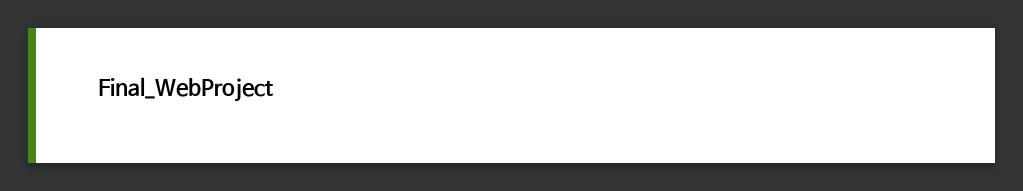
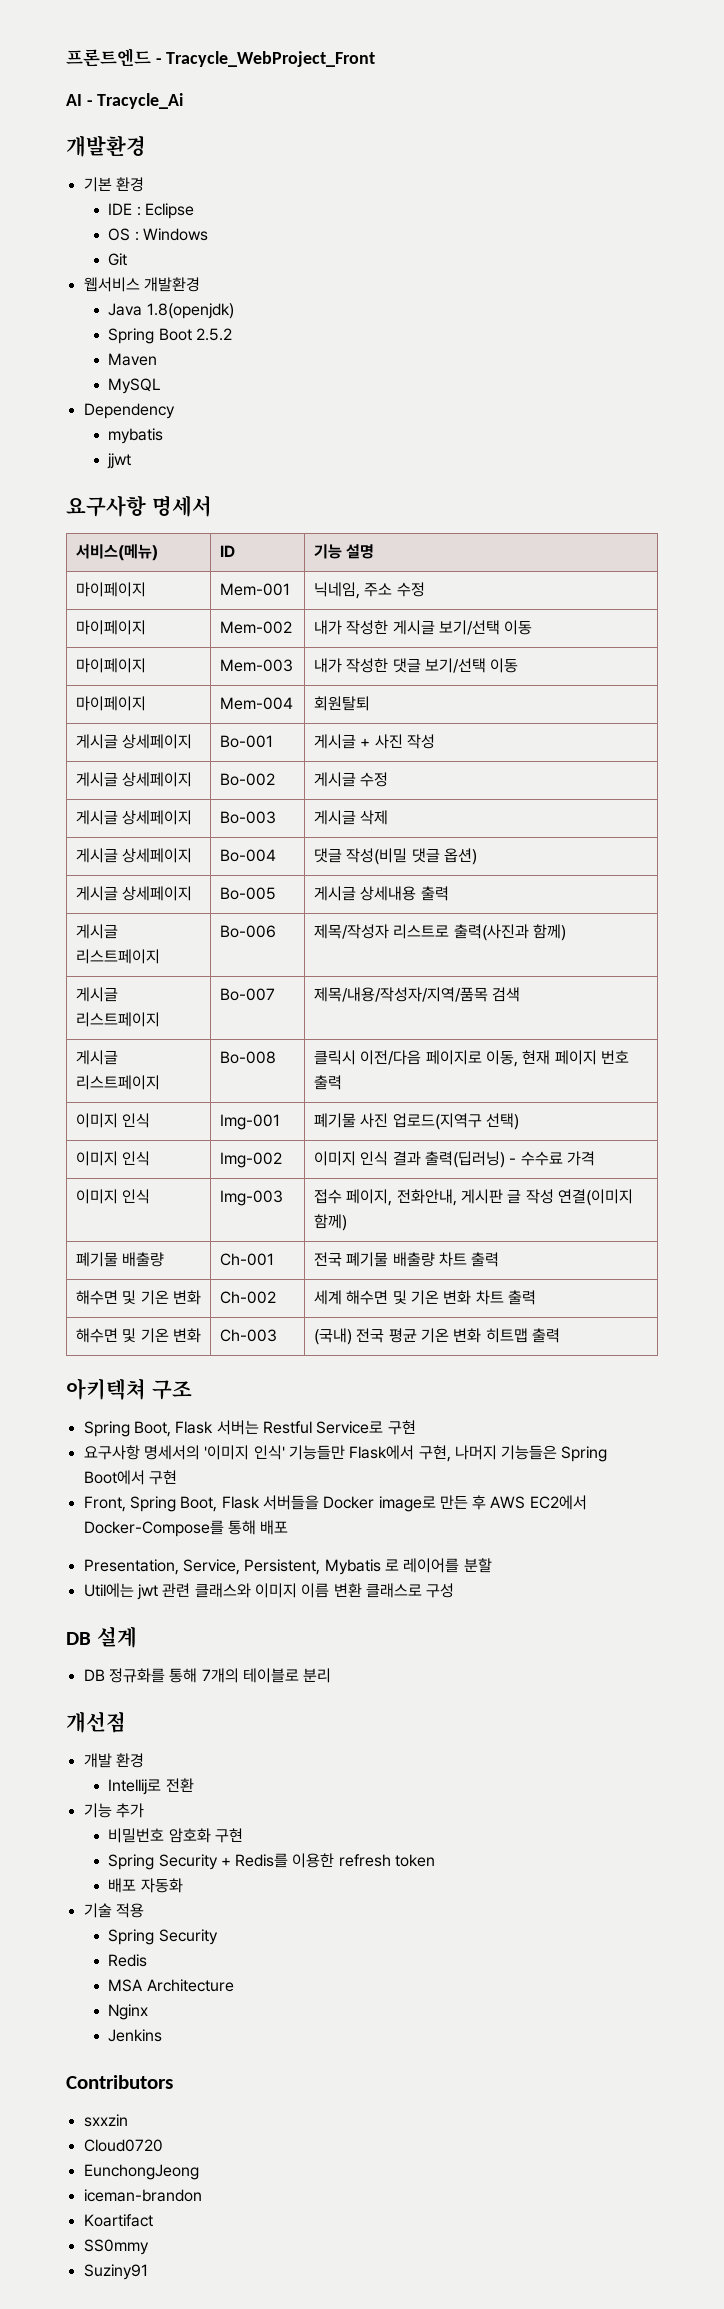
[98,77,273,102] Final_WebProject -> [66,48,376,67] [66,93,184,109] [66,135,146,157] [83,177,144,192] [108,203,194,219] [108,228,208,241] [108,253,128,266] [83,277,200,292] [108,303,234,319] [108,328,232,344] [108,353,158,366] [108,378,162,394] [83,403,175,419] [108,428,164,444] [107,453,132,469] [66,495,212,517] [75,544,158,561] [219,545,235,557] [313,544,375,559] [75,582,146,597] [219,583,290,596] [313,582,425,599] [75,620,146,635] [219,621,292,634] [313,620,533,635] [75,658,146,673] [219,659,293,672] [313,658,519,673] [75,696,146,711] [219,697,293,710] [313,696,370,711] [75,734,193,749] [219,735,273,748] [313,734,435,749] [75,772,193,787] [219,773,275,786] [313,772,389,787] [75,810,193,825] [219,811,276,824] [313,810,389,825] [75,848,193,863] [219,849,276,862] [313,848,477,865] [75,886,193,901] [219,887,276,900] [313,886,449,901] [75,924,118,939] [75,949,160,964] [219,925,276,938] [313,924,566,941] [75,987,118,1002] [75,1012,160,1027] [219,988,275,1001] [313,987,521,1002] [75,1050,118,1065] [75,1075,160,1090] [219,1051,276,1064] [313,1050,629,1067] [313,1075,342,1090] [75,1113,151,1128] [219,1114,280,1130] [313,1113,519,1130] [75,1151,151,1166] [219,1152,282,1168] [313,1151,595,1168] [75,1189,151,1204] [219,1190,283,1206] [313,1189,633,1206] [313,1214,347,1231] [75,1252,165,1267] [219,1253,274,1266] [313,1252,500,1267] [75,1290,201,1305] [219,1291,276,1304] [313,1290,536,1305] [75,1328,201,1343] [219,1329,277,1342] [313,1328,560,1345] [66,1378,192,1400] [83,1420,416,1437] [83,1445,608,1462] [83,1470,177,1485] [83,1495,587,1512] [83,1520,289,1537] [83,1558,492,1575] [83,1583,455,1600] [66,1626,137,1648] [83,1668,332,1683] [66,1711,126,1733] [83,1753,144,1768] [108,1778,194,1795] [83,1803,144,1818] [108,1828,243,1843] [108,1853,436,1870] [108,1878,183,1893] [83,1903,144,1918] [108,1929,218,1945] [108,1954,148,1967] [108,1979,234,1992] [108,2004,149,2020] [108,2029,163,2042] [66,2075,173,2089] [83,2114,128,2127] [83,2139,163,2152] [83,2164,199,2180] [83,2189,202,2202] [83,2214,153,2227] [83,2239,149,2255] [83,2264,148,2280] 프론트엔드 - Tracycle_WebProject_Front // AI - Tracycle_Ai // 개발환경 // 기본 환경 // IDE : Eclipse // OS : Windows // Git // 웹서비스 개발환경 // Java 1.8(openjdk) // Spring Boot 2.5.2 // Maven // MySQL // Dependency // mybatis // jjwt // 요구사항 명세서 // 서비스(메뉴) | ID | 기능 설명 // 마이페이지 | Mem-001 | 닉네임, 주소 수정 // 마이페이지 | Mem-002 | 내가 작성한 게시글 보기/선택 이동 // 마이페이지 | Mem-003 | 내가 작성한 댓글 보기/선택 이동 // 마이페이지 | Mem-004 | 회원탈퇴 // 게시글 상세페이지 | Bo-001 | 게시글 + 사진 작성 // 게시글 상세페이지 | Bo-002 | 게시글 수정 // 게시글 상세페이지 | Bo-003 | 게시글 삭제 // 게시글 상세페이지 | Bo-004 | 댓글 작성(비밀 댓글 옵션) // 게시글 상세페이지 | Bo-005 | 게시글 상세내용 출력 // 게시글 리스트페이지 | Bo-006 | 제목/작성자 리스트로 출력(사진과 함께) // 게시글 리스트페이지 | Bo-007 | 제목/내용/작성자/지역/품목 검색 // 게시글 리스트페이지 | Bo-008 | 클릭시 이전/다음 페이지로 이동, 현재 페이지 번호 출력 // 이미지 인식 | Img-001 | 폐기물 사진 업로드(지역구 선택) // 이미지 인식 | Img-002 | 이미지 인식 결과 출력(딥러닝) - 수수료 가격 // 이미지 인식 | Img-003 | 접수 페이지, 전화안내, 게시판 글 작성 연결(이미지 함께) // 폐기물 배출량 | Ch-001 | 전국 폐기물 배출량 차트 출력 // 해수면 및 기온 변화 | Ch-002 | 세계 해수면 및 기온 변화 차트 출력 // 해수면 및 기온 변화 | Ch-003 | (국내) 전국 평균 기온 변화 히트맵 출력 // 아키텍쳐 구조 // Spring Boot, Flask 서버는 Restful Service로 구현 // 요구사항 명세서의 '이미지 인식' 기능들만 Flask에서 구현, 나머지 기능들은 Spring Boot에서 구현 // Front, Spring Boot, Flask 서버들을 Docker image로 만든 후 AWS EC2에서 Docker-Compose를 통해 배포 // Presentation, Service, Persistent, Mybatis 로 레이어를 분할 // Util에는 jwt 관련 클래스와 이미지 이름 변환 클래스로 구성 // DB 설계 // DB 정규화를 통해 7개의 테이블로 분리 // 개선점 // 개발 환경 // Intellij로 전환 // 기능 추가 // 비밀번호 암호화 구현 // Spring Security + Redis를 이용한 refresh token // 배포 자동화 // 기술 적용 // Spring Security // Redis // MSA Architecture // Nginx // Jenkins // Contributors // sxxzin // Cloud0720 // EunchongJeong // iceman-brandon // Koartifact // SS0mmy // Suziny91

